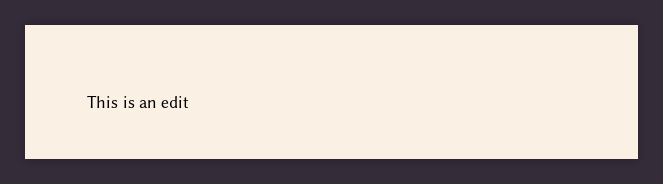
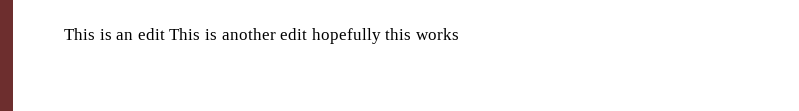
(190, 102) none -> [169,28,459,44] This is another edit hopefully this works

